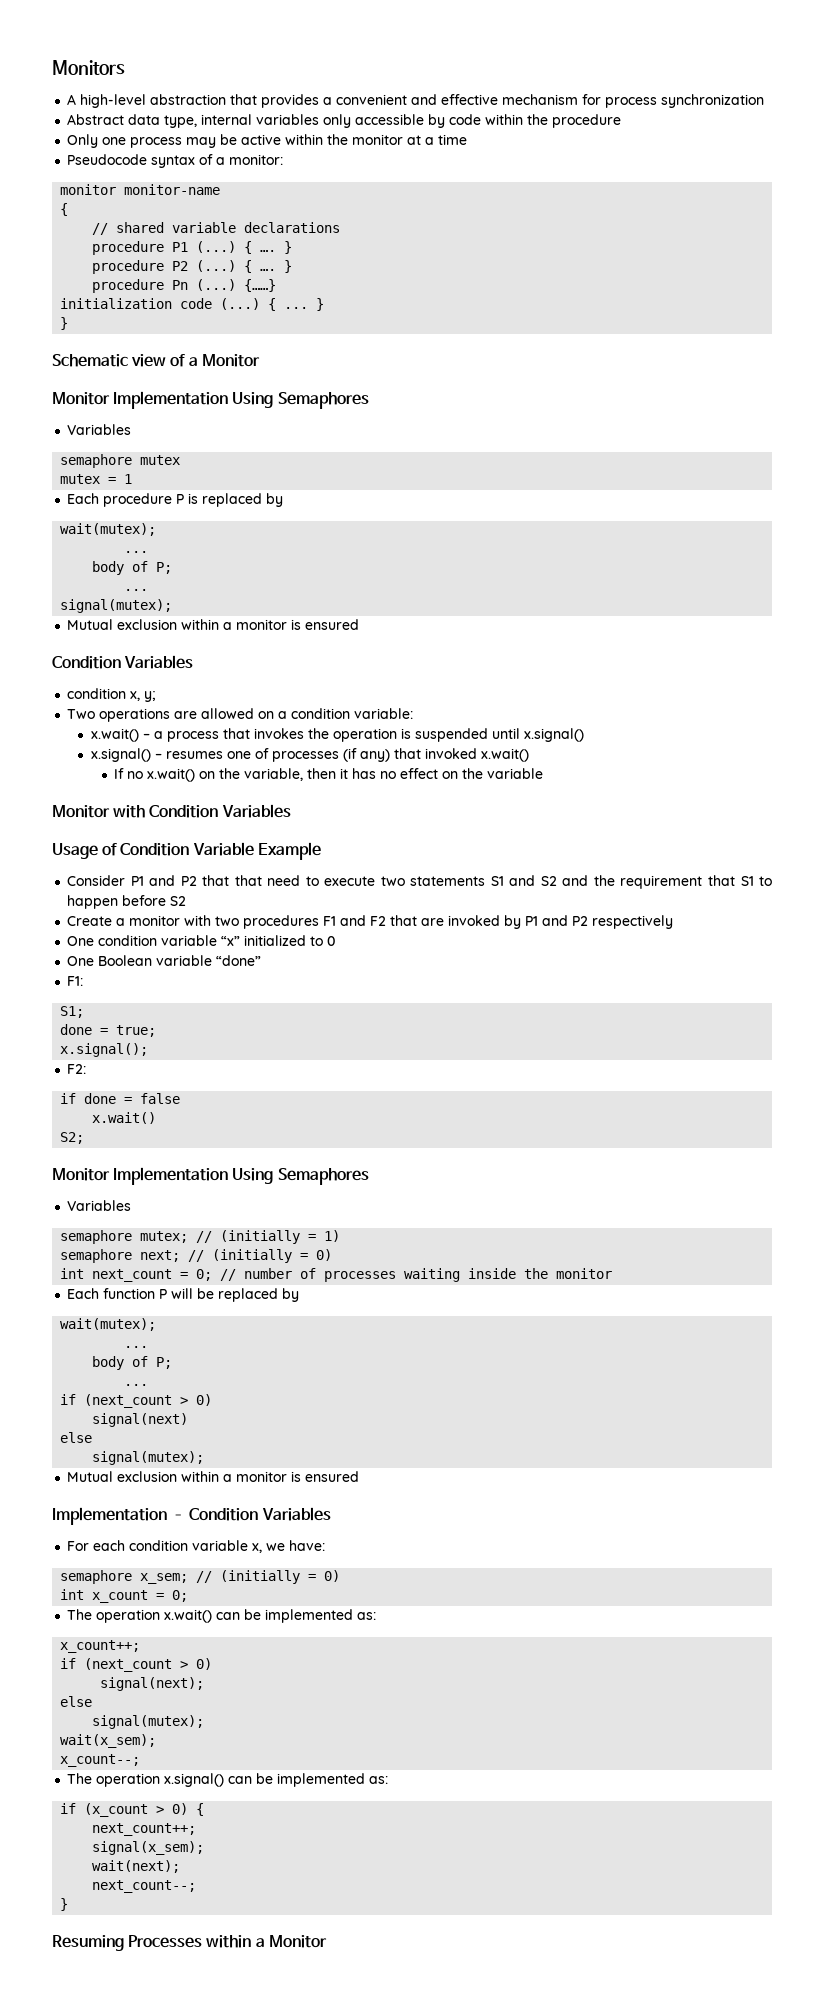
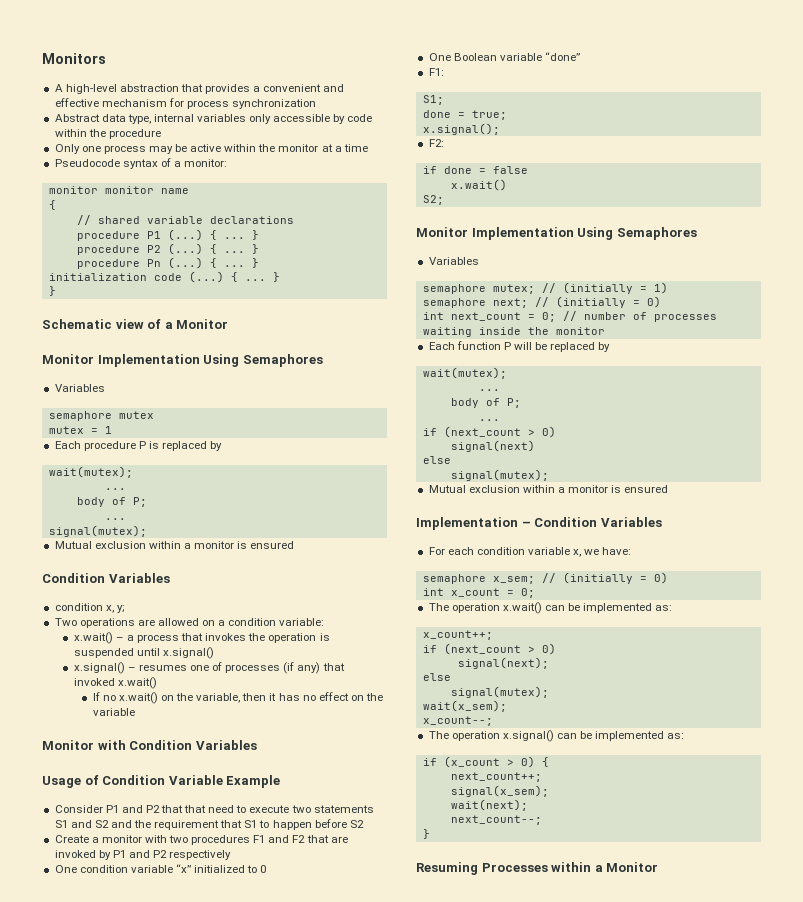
[124,184,221,195] monitor-name -> [104,186,189,194] monitor name
[260,250,277,252] …. -> [223,237,245,239] ...
[260,269,277,271] …. -> [223,251,245,253] ...
[244,279,277,292] {……} -> [209,258,259,268] { ... }

